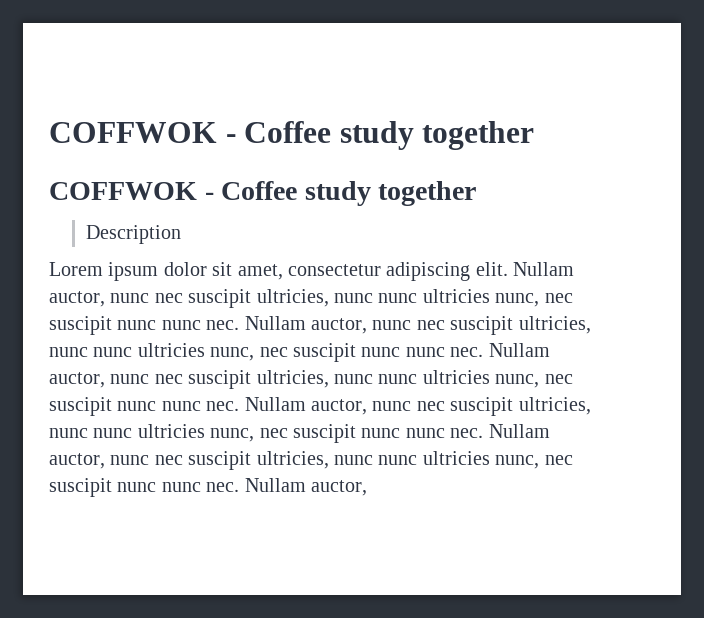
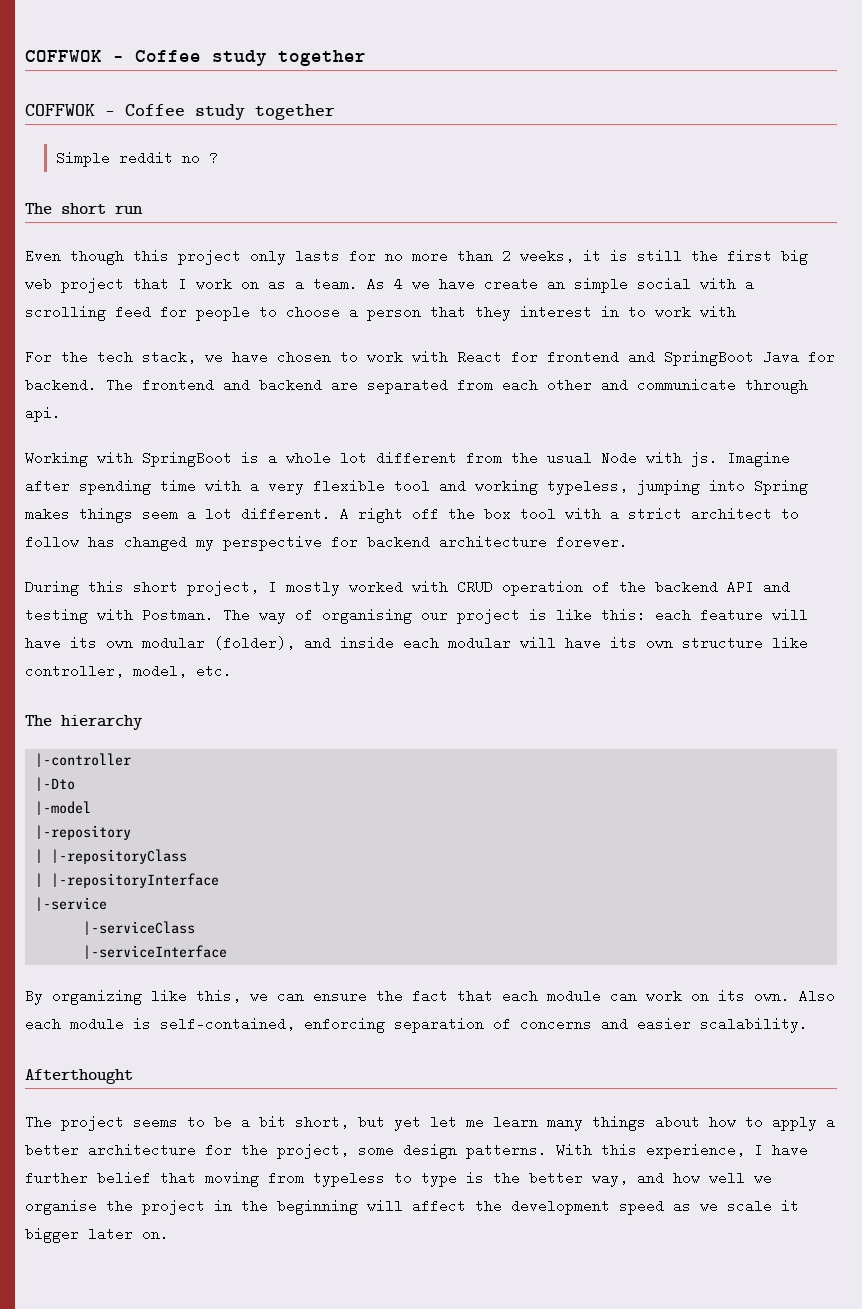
[86,225,182,244] [49,262,575,281] [49,289,573,308] [49,316,591,335] [49,343,550,362] [49,370,573,389] [49,397,591,416] [49,424,550,443] [49,451,573,470] [49,478,367,497] Description // Lorem ipsum dolor sit amet, consectetur adipiscing elit. Nullam auctor, nunc nec suscipit ultricies, nunc nunc ultricies nunc, nec suscipit nunc nunc nec. Nullam auctor, nunc nec suscipit ultricies, nunc nunc ultricies nunc, nec suscipit nunc nunc nec. Nullam auctor, nunc nec suscipit ultricies, nunc nunc ultricies nunc, nec suscipit nunc nunc nec. Nullam auctor, nunc nec suscipit ultricies, nunc nunc ultricies nunc, nec suscipit nunc nunc nec. Nullam auctor, nunc nec suscipit ultricies, nunc nunc ultricies nunc, nec suscipit nunc nunc nec. Nullam auctor, -> [56,151,219,167] [25,203,143,214] [25,249,808,265] [25,277,754,293] [25,305,736,321] [25,350,835,366] [25,378,808,394] [25,406,61,422] [25,451,790,467] [25,479,808,495] [25,507,799,523] [25,535,628,551] [25,580,790,596] [25,608,808,624] [25,636,808,650] [25,664,232,678] [25,715,143,730] [34,753,131,767] [34,777,75,791] [34,801,91,815] [34,825,131,840] [34,849,187,864] [34,873,219,888] [34,897,107,911] [82,921,195,935] [82,945,227,959] [25,989,835,1005] [25,1017,808,1033] [25,1069,133,1084] [25,1115,835,1131] [25,1143,808,1159] [25,1171,772,1187] [25,1199,799,1215] [25,1227,169,1243] Simple reddit no ? // The short run // Even though this project only lasts for no more than 2 weeks, it is still the first big web project that I work on as a team. As 4 we have create an simple social with a scrolling feed for people to choose a person that they interest in to work with // For the tech stack, we have chosen to work with React for frontend and SpringBoot Java for backend. The frontend and backend are separated from each other and communicate through api. // Working with SpringBoot is a whole lot different from the usual Node with js. Imagine after spending time with a very flexible tool and working typeless, jumping into Spring makes things seem a lot different. A right off the box tool with a strict architect to follow has changed my perspective for backend architecture forever. // During this short project, I mostly worked with CRUD operation of the backend API and testing with Postman. The way of organising our project is like this: each feature will have its own modular (folder), and inside each modular will have its own structure like controller, model, etc. // The hierarchy // |-controller // |-Dto // |-model // |-repository // | |-repositoryClass // | |-repositoryInterface // |-service // |-serviceClass // |-serviceInterface // By organizing like this, we can ensure the fact that each module can work on its own. Also each module is self-contained, enforcing separation of concerns and easier scalability. // Afterthought // The project seems to be a bit short, but yet let me learn many things about how to apply a better architecture for the project, some design patterns. With this experience, I have further belief that moving from typeless to type is the better way, and how well we organise the project in the beginning will affect the development speed as we scale it bigger later on.

